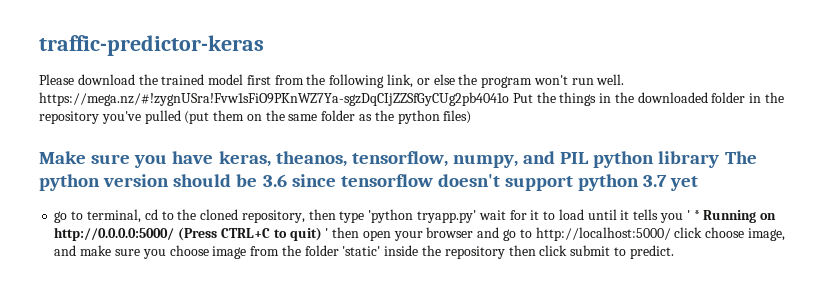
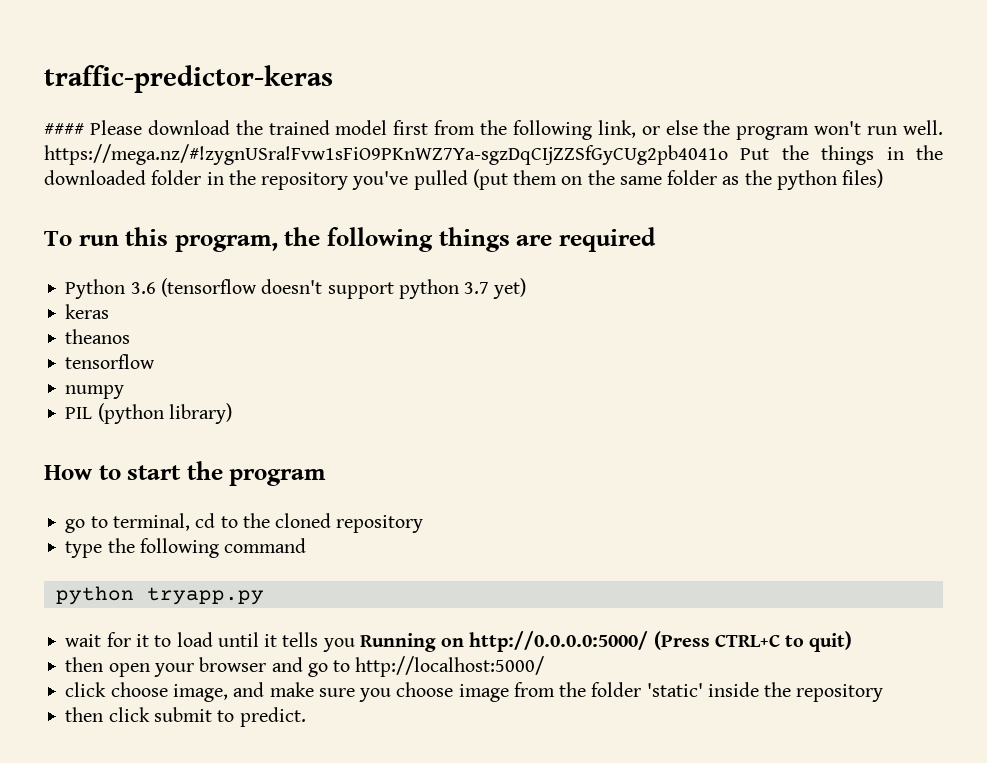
(264, 45) none -> [44,123,84,135] ####
[39,151,757,168] [39,174,699,191] Make sure you have keras, theanos, tensorflow, numpy, and PIL python library The python version should be 3.6 since tensorflow doesn't support python 3.7 yet -> [44,227,656,252] [65,278,527,299] [65,304,110,319] [65,329,131,344] [65,354,156,369] [65,385,125,399] [65,403,232,424] [44,461,327,486] To run this program, the following things are required // Python 3.6 (tensorflow doesn't support python 3.7 yet) // keras // theanos // tensorflow // numpy // PIL (python library) // How to start the program
[241,209,476,223] repository, then type 'python tryapp.py' -> [336,515,424,533] [65,538,307,558] [55,586,264,605] repository // type the following command // python tryapp.py //
[686,210,700,220] ' * -> (355, 645) none
[325,228,329,238] ' -> (853, 641) //
(671, 234) none -> (545, 666) //
(505, 252) none -> (884, 693) //

